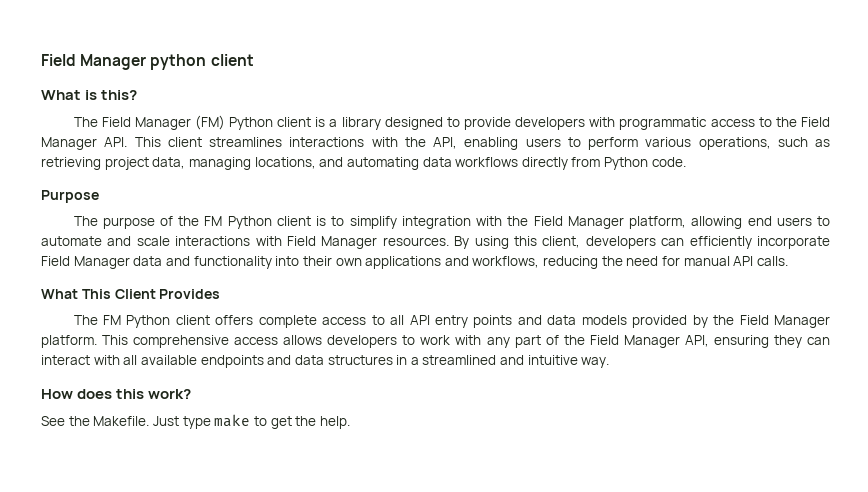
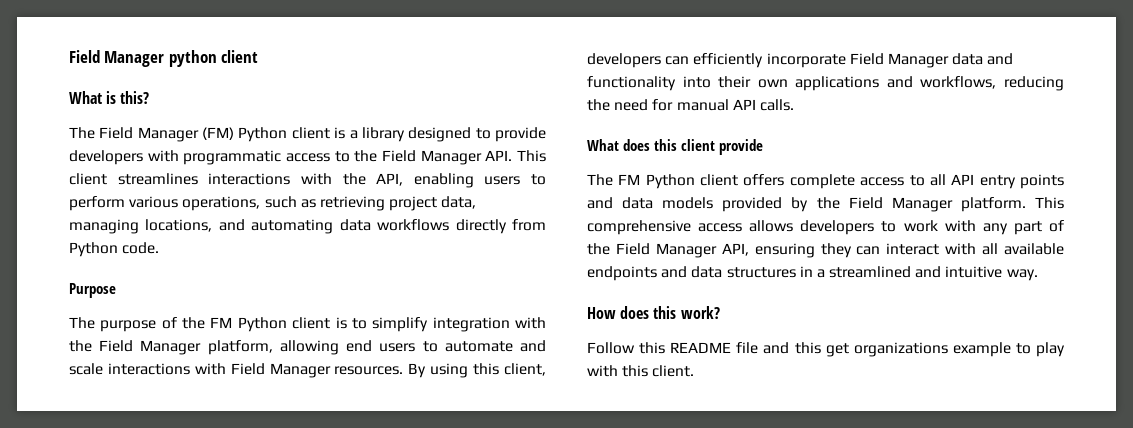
[81,289,221,299] This Client Provides -> [623,139,764,155] does this client provide
[41,414,350,429] See the Makefile. Just type make to get the help. -> [587,342,1065,357] [587,365,695,377] Follow this README file and this get organizations example to play with this client.

